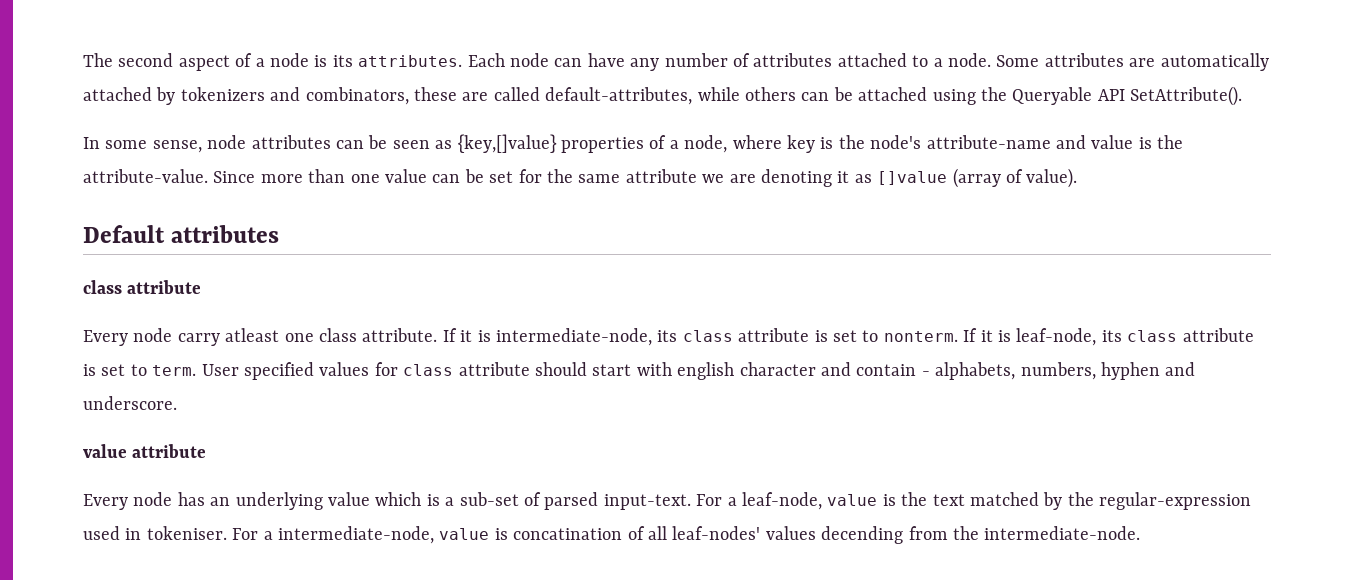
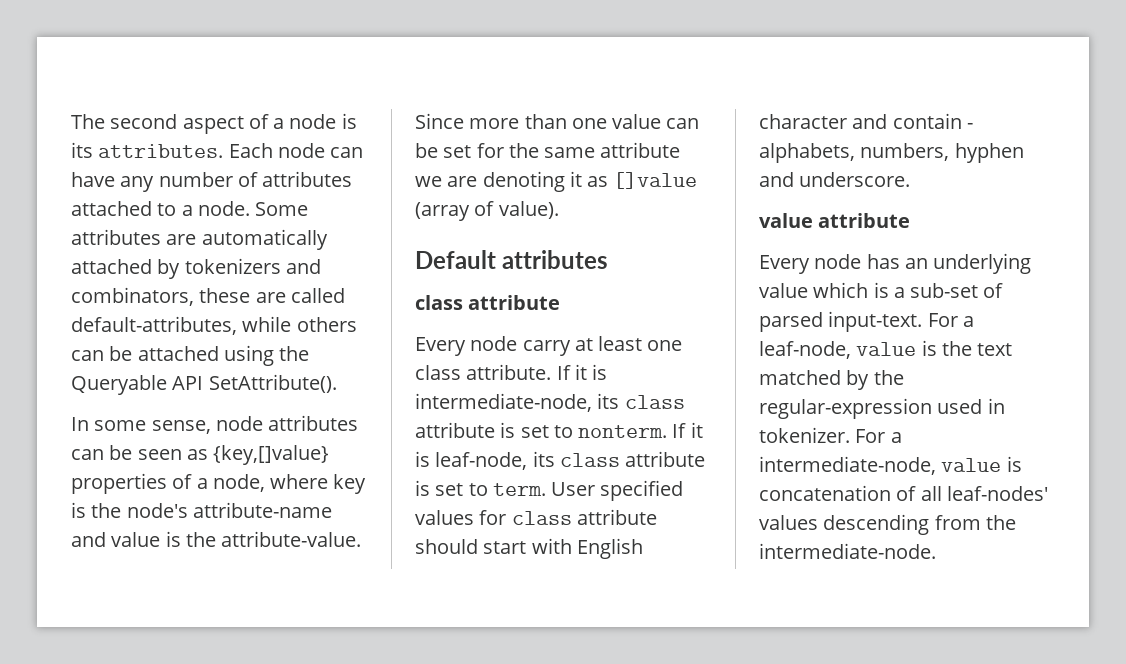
[225,328,280,342] atleast -> [574,336,643,351] at least
[677,362,735,380] english -> [576,538,643,559] English
[146,526,227,540] tokeniser. -> [759,427,850,443] tokenizer.
[513,528,623,540] concatination -> [759,485,891,501] concatenation
[821,526,904,544] decending -> [823,514,930,535] descending

